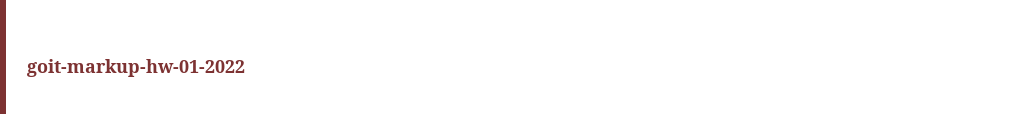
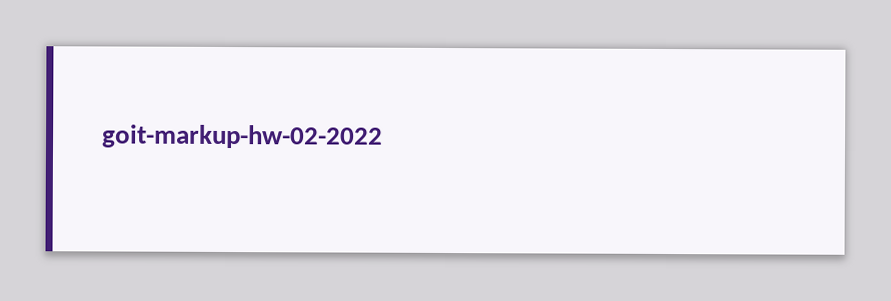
[27,59,245,77] goit-markup-hw-01-2022 -> [102,124,383,149] goit-markup-hw-02-2022

